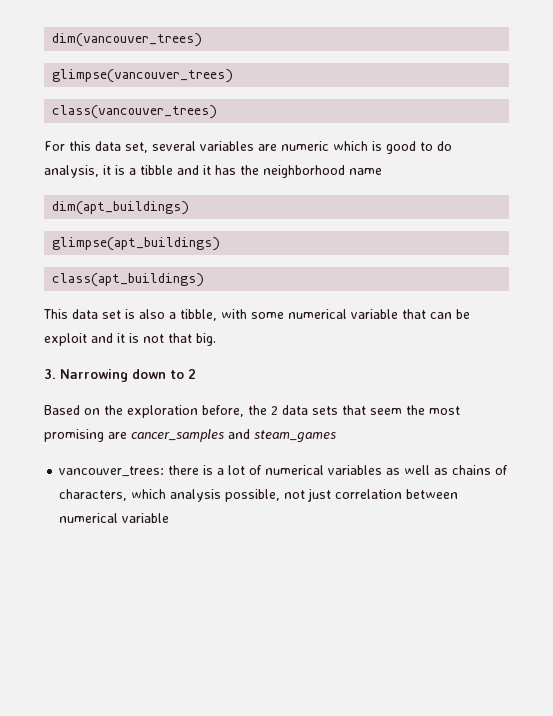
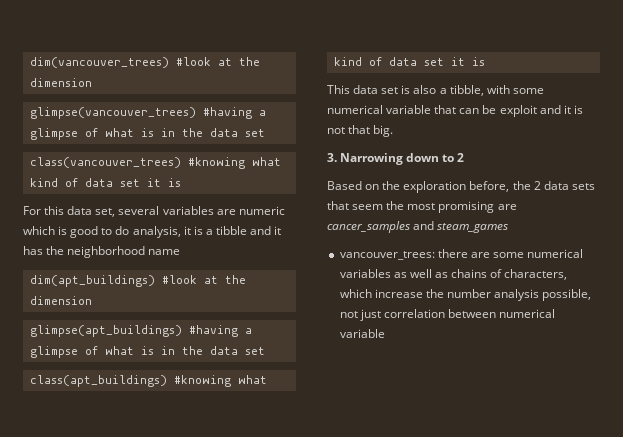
[52,69,234,83] [52,105,218,119] // glimpse(vancouver_trees) // class(vancouver_trees) -> [175,57,260,66] [29,78,92,87] [29,107,266,119] [29,128,265,140] [29,157,281,169] [29,178,181,187] #look at the dimension // glimpse(vancouver_trees) #having a glimpse of what is in the data set // class(vancouver_trees) #knowing what kind of data set it is
[52,237,221,251] [52,273,205,287] // glimpse(apt_buildings) // class(apt_buildings) -> [161,275,246,284] [29,296,92,305] [29,325,252,337] [29,346,265,358] [29,375,267,387] [333,57,485,66] #look at the dimension // glimpse(apt_buildings) #having a glimpse of what is in the data set // class(apt_buildings) #knowing what kind of data set it is
[203,465,263,475] is a lot of -> [470,252,524,258] are some
(167, 494) none -> [374,289,491,298] increase the number

